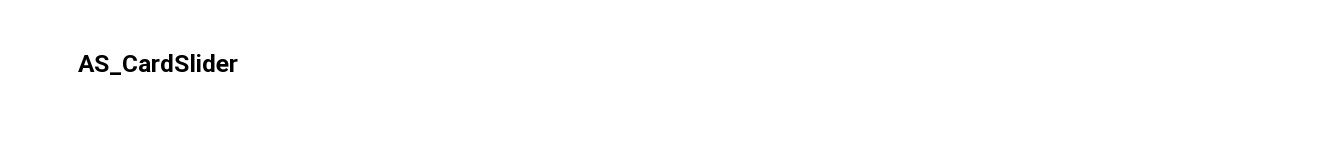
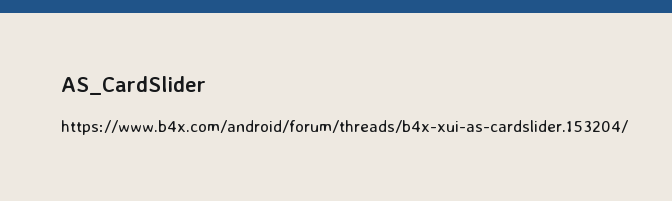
(238, 64) none -> [61,120,628,135] // https://www.b4x.com/android/forum/threads/b4x-xui-as-cardslider.153204/

